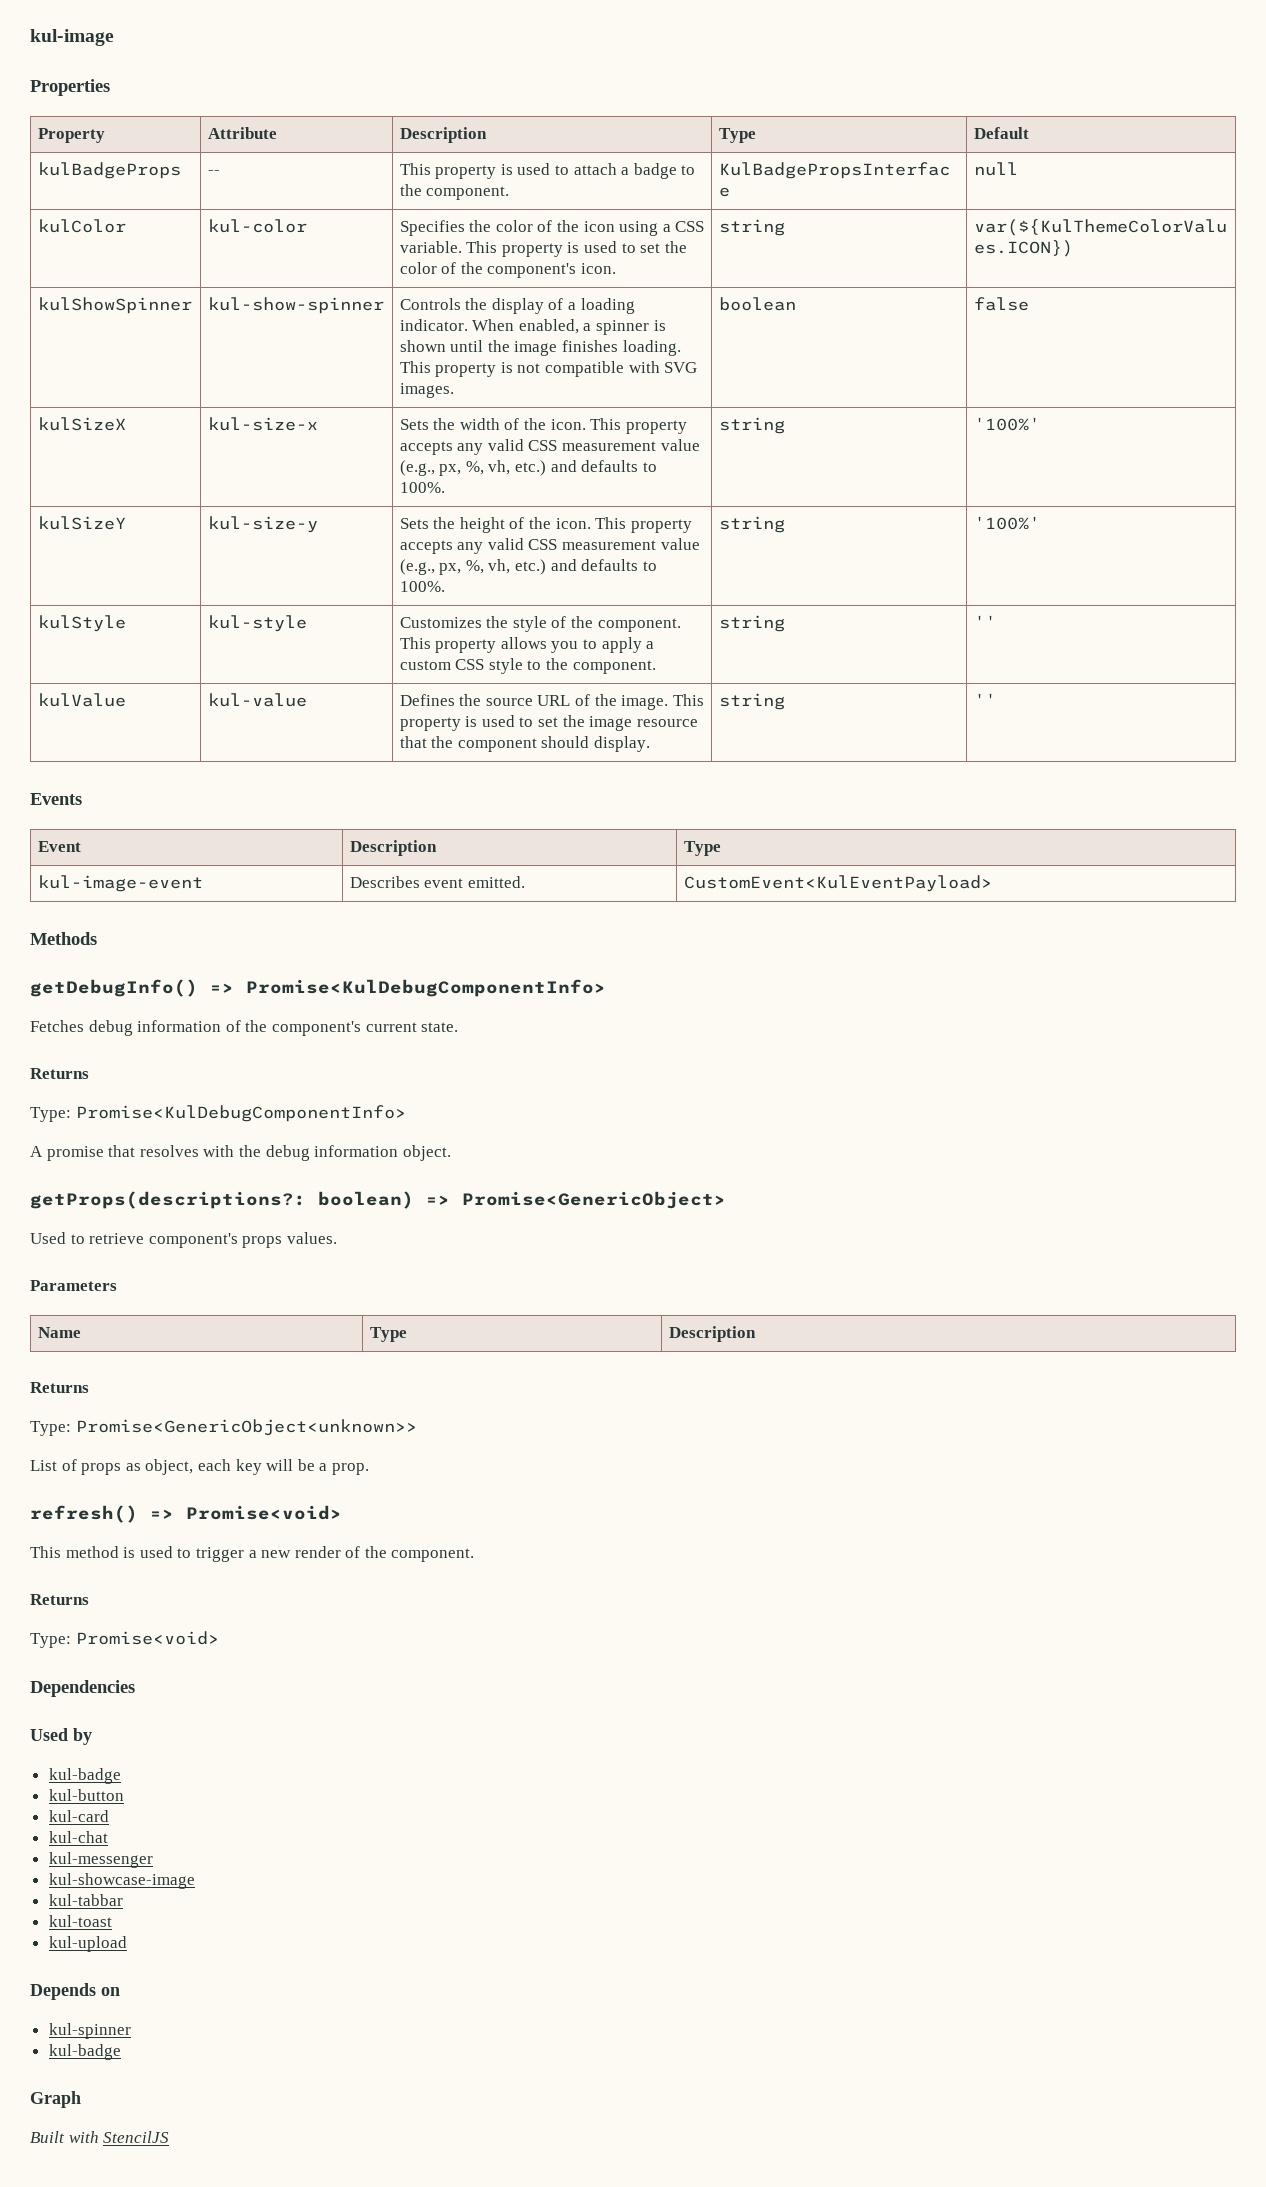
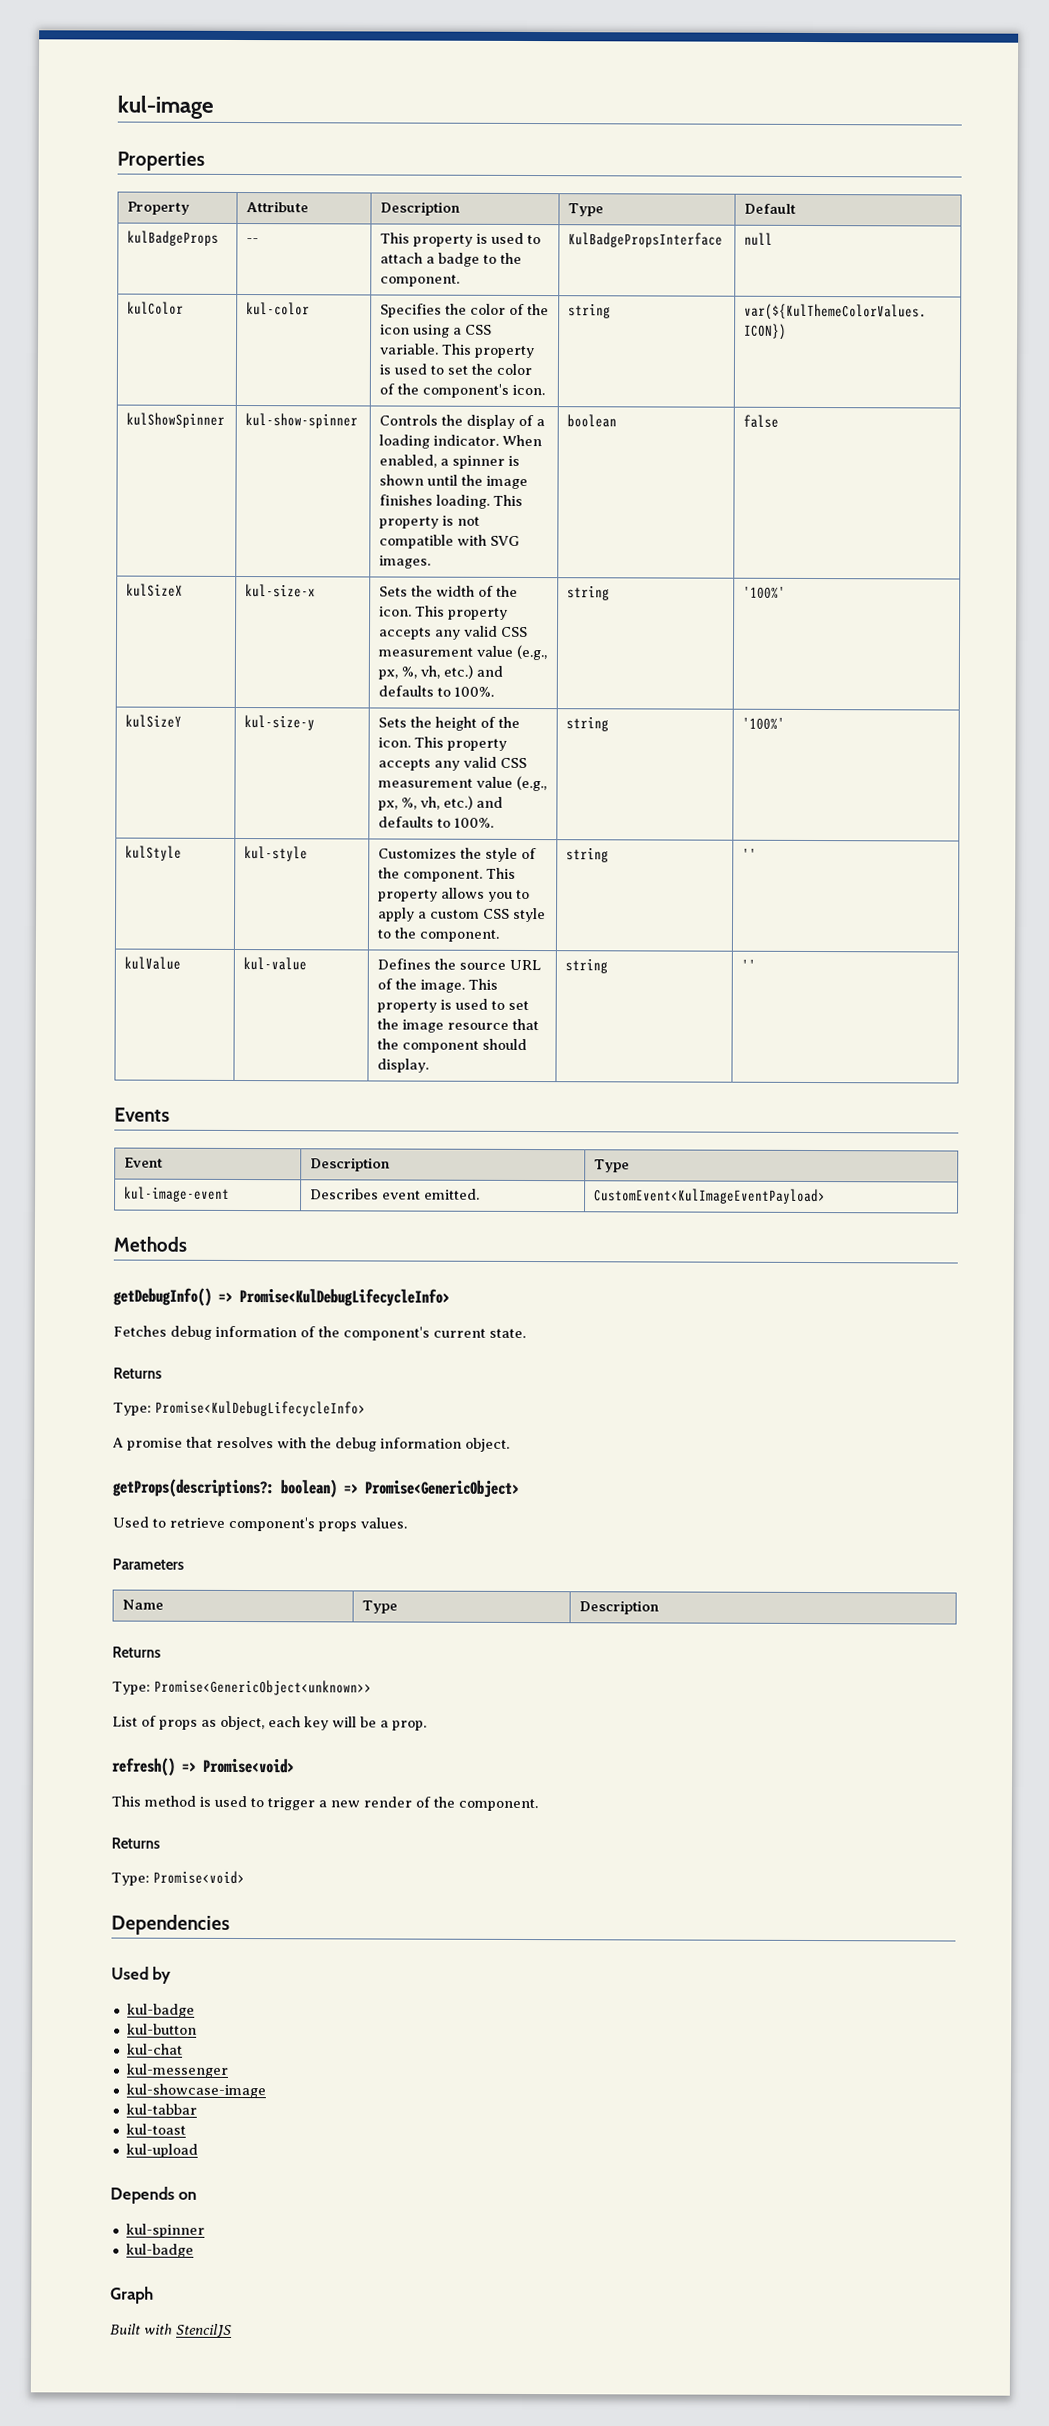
[683,875,992,892] CustomEvent<KulEventPayload> -> [594,1188,827,1205] CustomEvent<KulImageEventPayload>
[246,979,606,997] Promise<KulDebugComponentInfo> -> [239,1288,450,1307] Promise<KulDebugLifecycleInfo>
[75,1105,406,1122] Promise<KulDebugComponentInfo> -> [155,1400,366,1417] Promise<KulDebugLifecycleInfo>
[48,1810,109,1822] // kul-card -> (197, 2029) none

